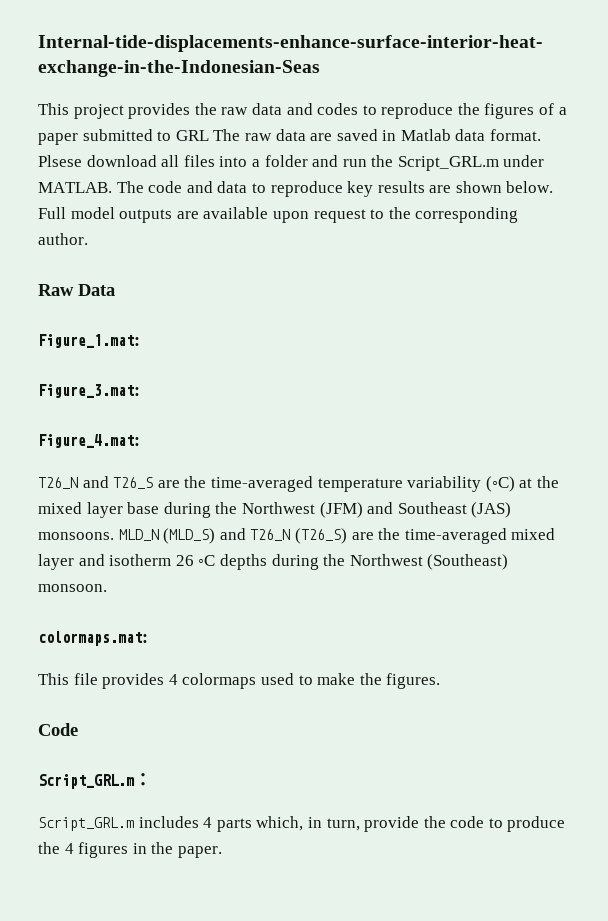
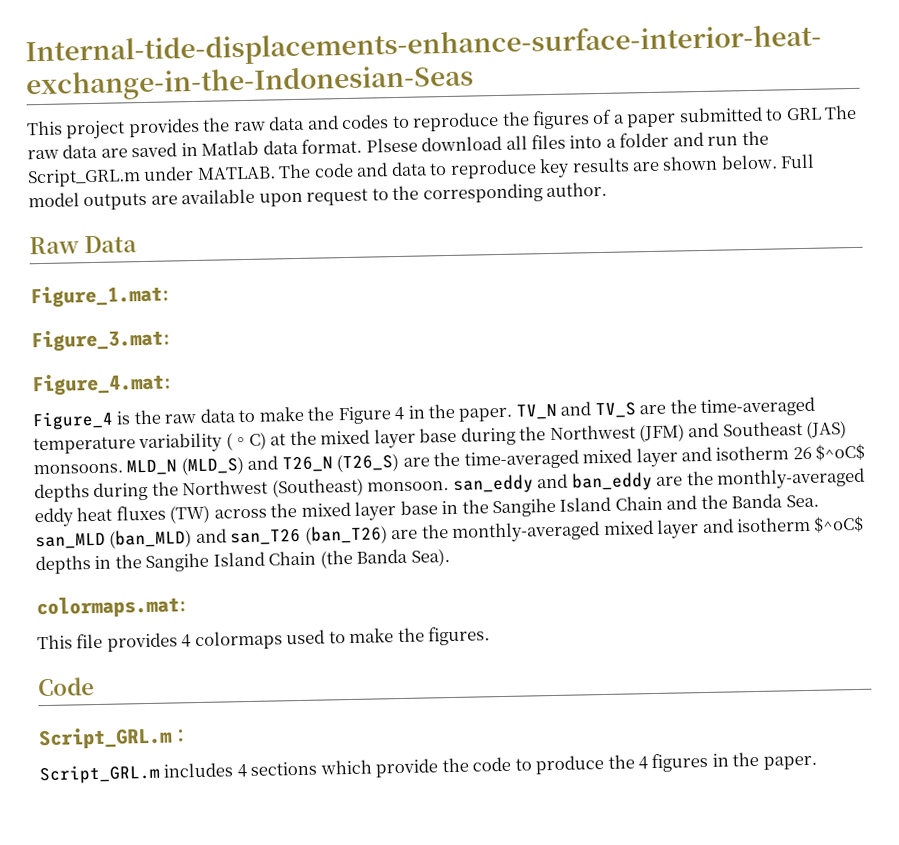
[38,476,154,489] T26_N and T26_S -> [32,401,636,431] Figure_4 is the raw data to make the Figure 4 in the paper. TV_N and TV_S
[198,555,216,566] ◦C -> [815,443,866,461] $^oC$
(107, 588) none -> [452,467,866,494] [34,493,819,528] [35,515,865,550] [35,548,450,575] san_eddy and ban_eddy are the monthly-averaged eddy heat fluxes (TW) across the mixed layer base in the Sangihe Island Chain and the Banda Sea. san_MLD (ban_MLD) and san_T26 (ban_T26) are the monthly-averaged mixed layer and isotherm $^oC$ depths in the Sangihe Island Chain (the Banda Sea).
[216,816,360,832] parts which, in turn, -> [250,759,372,776] sections which

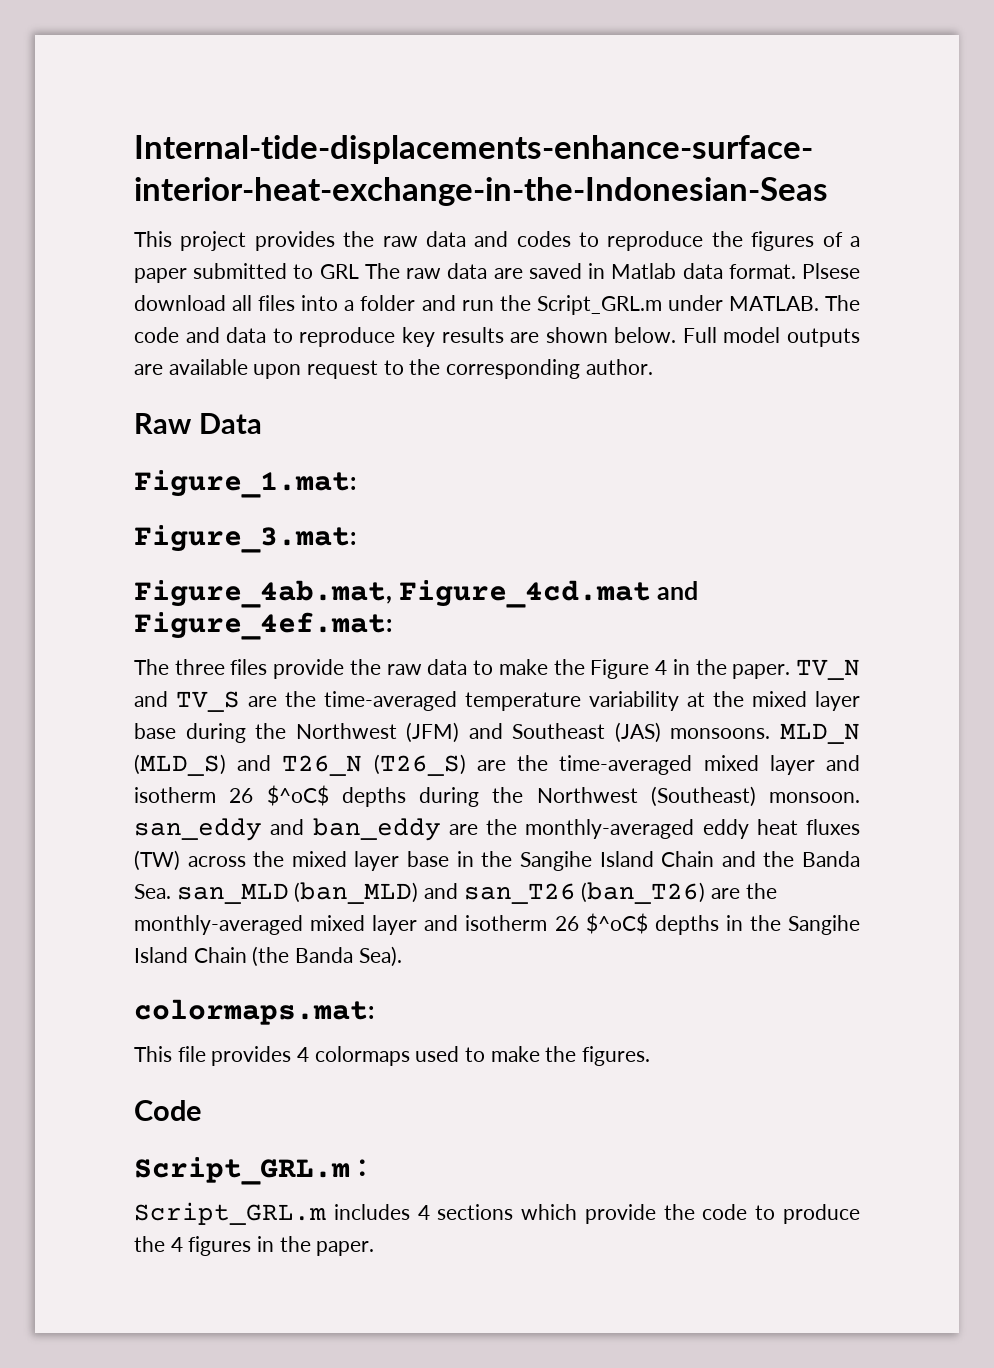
[31,372,171,397] [32,410,131,431] Figure_4.mat: // Figure_4 is -> [134,580,699,608] [134,612,392,640] [134,659,345,679] Figure_4ab.mat, Figure_4cd.mat and Figure_4ef.mat: // The three files provide
[225,431,267,451] (◦C) -> (679, 701) none
(812, 524) none -> [554,916,579,931] 26

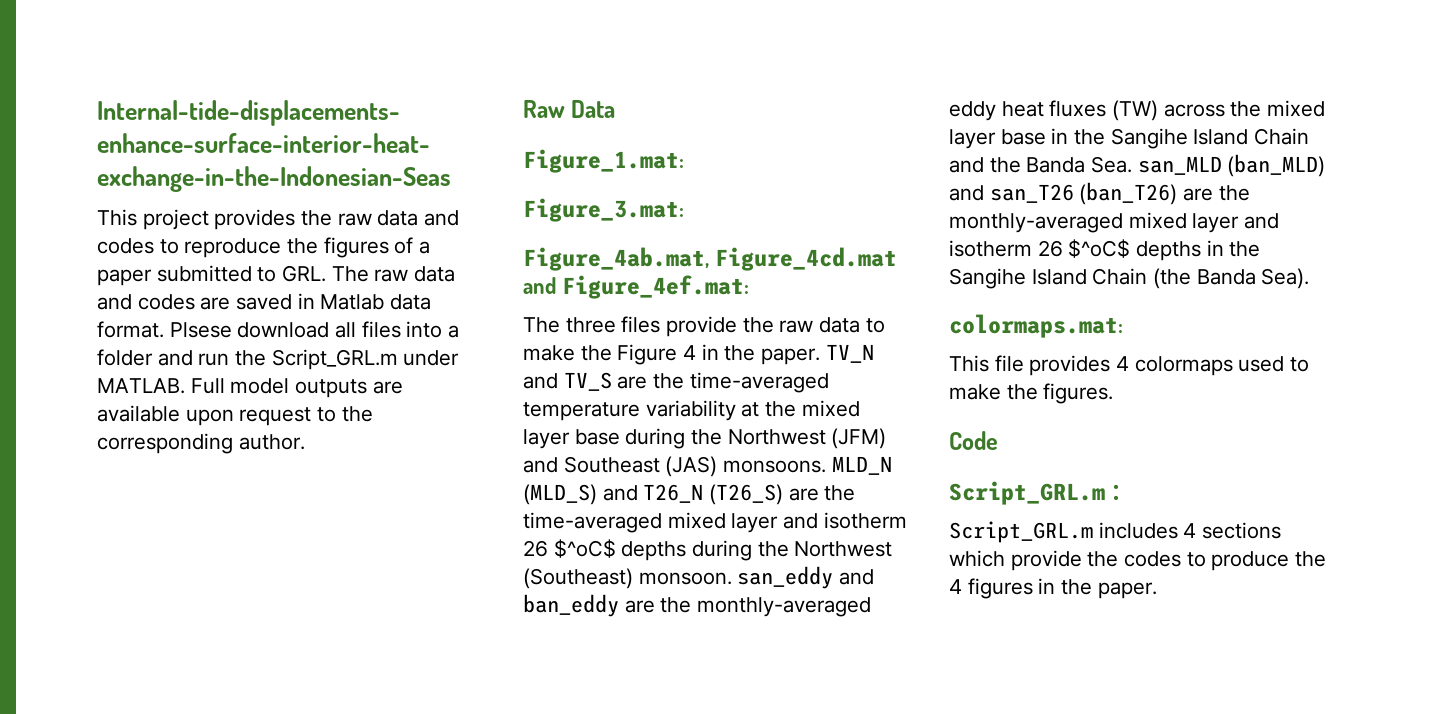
[319,264,359,279] GRL -> [282,265,327,282] GRL.
(488, 271) none -> [97,294,195,310] and codes
[825,295,861,311] [134,327,677,347] The code and data to reproduce key results are shown below. -> (185, 386) none
[702,1204,748,1220] code -> [1124,551,1182,567] codes

